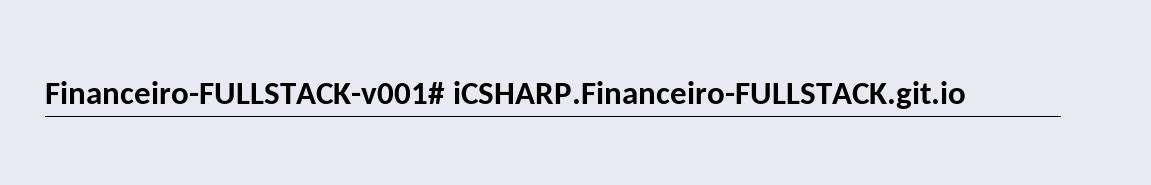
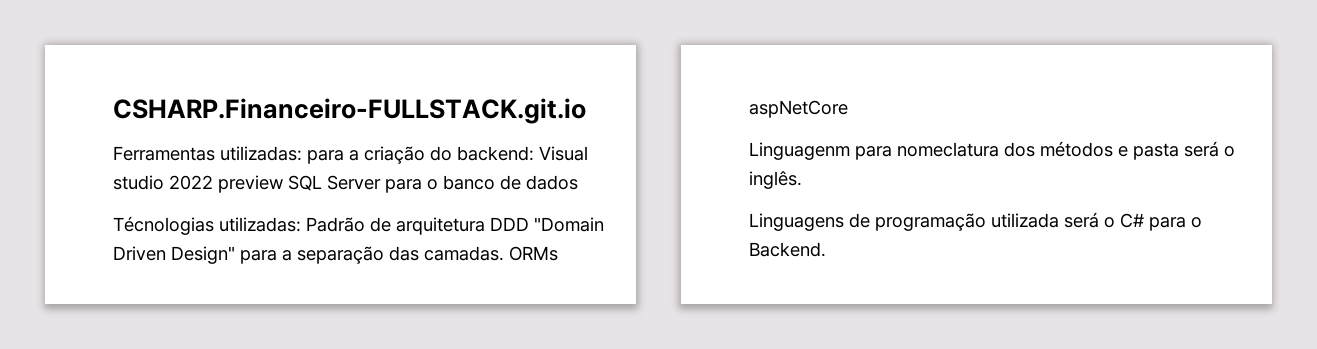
[45,81,966,109] Financeiro-FULLSTACK-v001# iCSHARP.Financeiro-FULLSTACK.git.io -> [113,98,586,124] [113,146,588,164] [113,175,578,193] [113,216,604,235] [113,246,558,264] [749,100,848,118] [749,141,1235,160] [749,171,802,189] [749,212,1202,231] [749,242,826,257] CSHARP.Financeiro-FULLSTACK.git.io // Ferramentas utilizadas: para a criação do backend: Visual studio 2022 preview SQL Server para o banco de dados // Técnologias utilizadas: Padrão de arquitetura DDD "Domain Driven Design" para a separação das camadas. ORMs aspNetCore // Linguagenm para nomeclatura dos métodos e pasta será o inglês. // Linguagens de programação utilizada será o C# para o Backend.

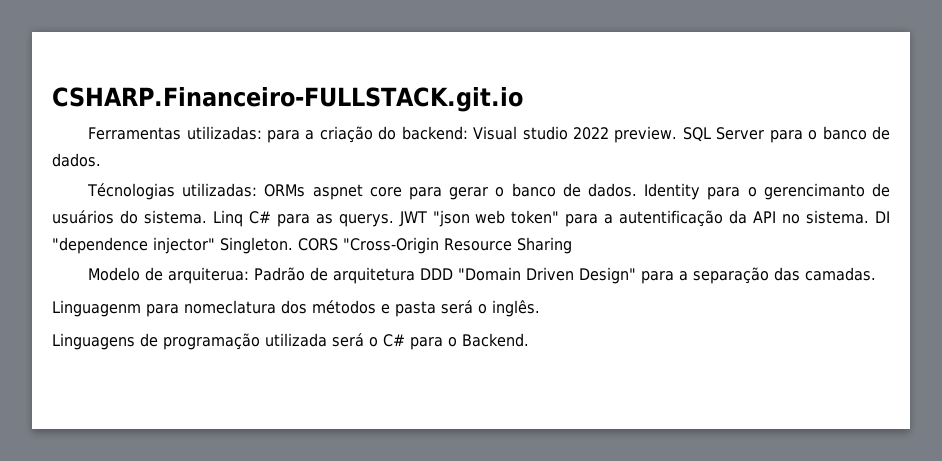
[218,175,283,193] preview -> [614,126,678,143] preview.
[526,175,578,190] dados -> [52,153,101,167] dados.
(301, 224) none -> [264,183,891,200] [52,210,890,227] [52,237,572,254] [88,267,250,284] ORMs aspnet core para gerar o banco de dados. Identity para o gerencimanto de usuários do sistema. Linq C# para as querys. JWT "json web token" para a autentificação da API no sistema. DI "dependence injector" Singleton. CORS "Cross-Origin Resource Sharing // Modelo de arquiterua:
[509,246,558,261] [749,100,848,118] ORMs aspNetCore -> (877, 274) none

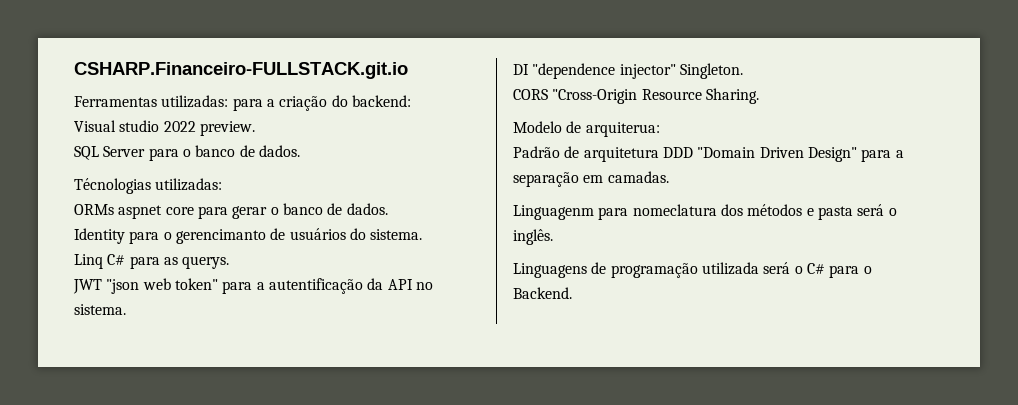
(468, 133) none -> (411, 101) //
(678, 134) none -> (255, 128) //
(258, 190) none -> (223, 184) //
(638, 190) none -> (388, 209) //
(207, 217) none -> (423, 234) //
(394, 220) none -> (230, 262) //
(870, 217) none -> (126, 309) //
(293, 245) none -> (743, 71) //
[517,237,572,254] Sharing -> [705,88,759,104] Sharing.
(250, 275) none -> (660, 129) //
[774,267,801,281] das -> [583,175,604,183] em

